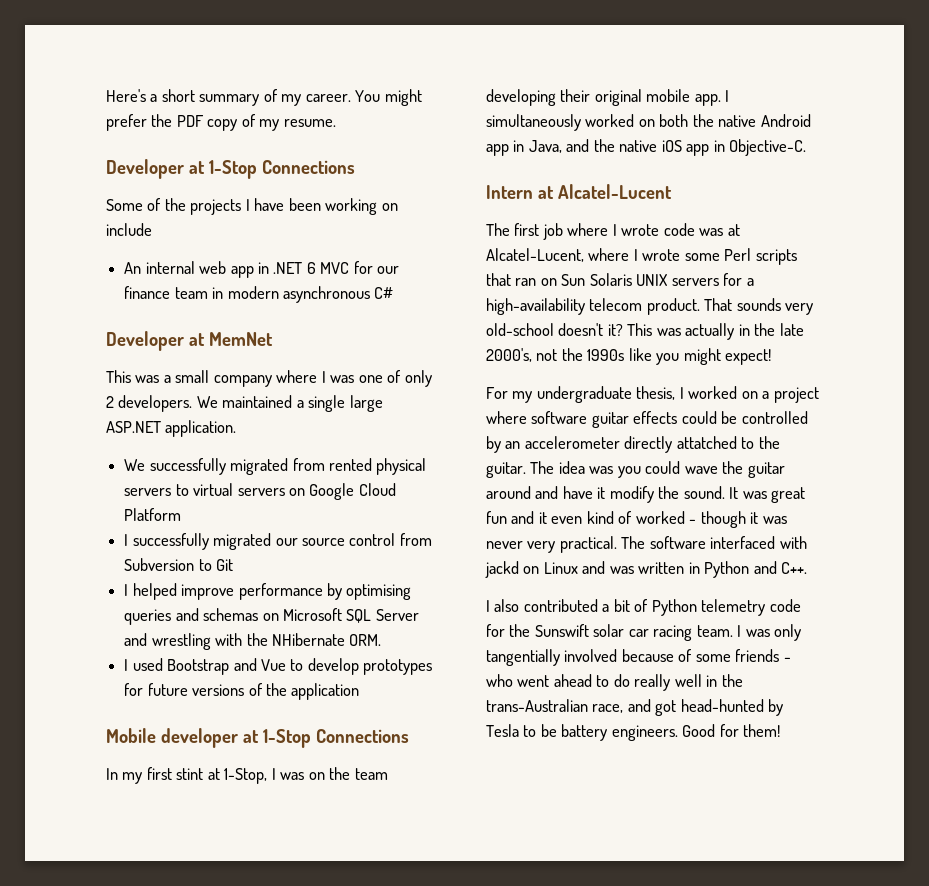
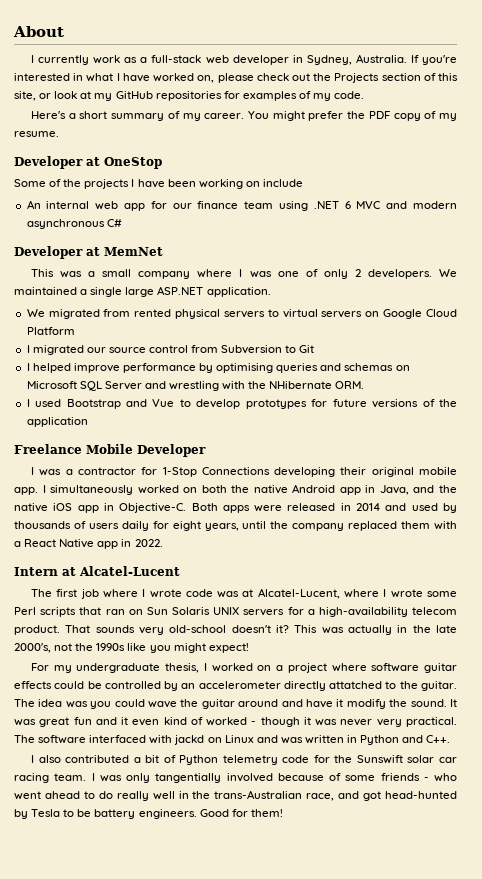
(106, 95) none -> [13,26,64,37] [31,54,457,65] [14,73,459,83] [14,91,365,101] About // I currently work as a full-stack web developer in Sydney, Australia. If you're interested in what I have worked on, please check out the Projects section of this site, or look at my GitHub repositories for examples of my code. //
[208,160,355,179] 1-Stop Connections -> [104,157,162,169] OneStop
[257,261,400,274] [124,286,224,299] in .NET 6 MVC for our finance team in -> [150,201,408,211] for our finance team using .NET 6 MVC and
[149,458,226,475] successfully -> (45, 313) none
[132,533,209,550] successfully -> (30, 349) none
[106,728,409,748] [106,767,388,784] Mobile developer at 1-Stop Connections // In my first stint at 1-Stop, I was on the team -> [14,444,206,457] [31,467,270,477] Freelance Mobile Developer // I was a contractor for 1-Stop Connections
(807, 147) none -> [191,503,458,513] [14,521,457,531] [14,539,163,549] Both apps were released in 2014 and used by thousands of users daily for eight years, until the company replaced them with a React Native app in 2022.

